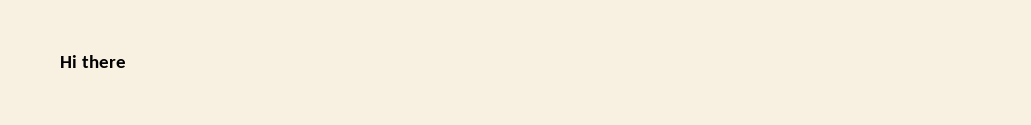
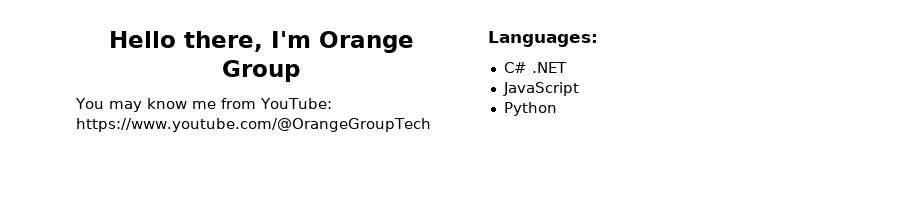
[60,55,127,68] Hi there -> [108,31,414,53] [222,60,300,82] [75,98,332,112] [76,118,431,132] [488,31,598,47] [503,62,567,73] [502,82,579,96] [503,102,557,116] Hello there, I'm Orange Group // You may know me from YouTube: https://www.youtube.com/@OrangeGroupTech // Languages: // C# .NET // JavaScript // Python

